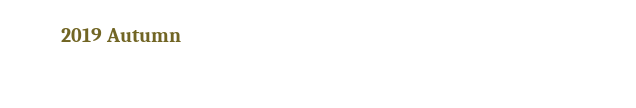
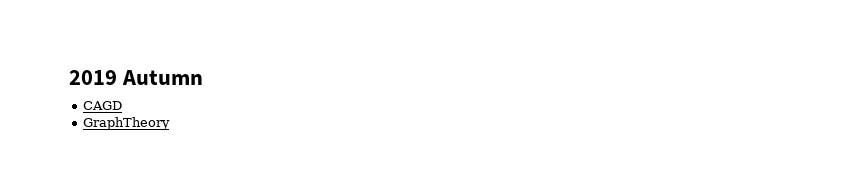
(182, 35) none -> [83,101,123,110] [83,117,171,130] // CAGD // GraphTheory

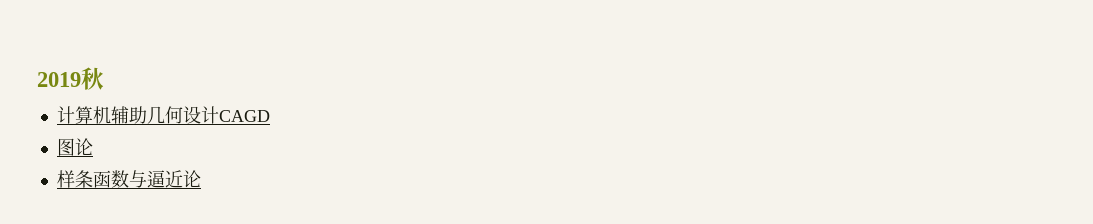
[122,70,204,85] [83,101,123,110] [83,117,171,130] Autumn // CAGD // GraphTheory -> [81,67,104,90] [56,106,270,124] [56,138,93,156] [56,170,201,188] 秋 // 计算机辅助几何设计CAGD // 图论 // 样条函数与逼近论

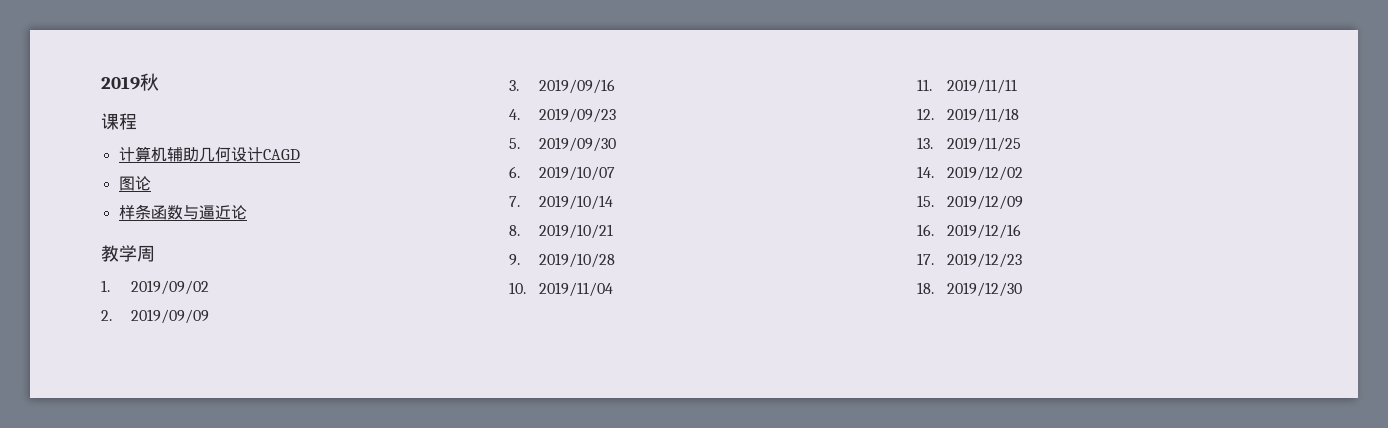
(104, 78) none -> [101,113,137,130] // 课程
(201, 179) none -> [101,245,155,262] [101,280,210,295] [101,309,210,324] [509,79,616,94] [509,108,617,123] [509,137,617,152] [509,166,616,181] [509,195,614,210] [509,224,614,239] [509,253,616,268] [509,282,614,297] [917,79,1018,94] [917,108,1020,123] [917,137,1022,152] [917,166,1024,181] [917,195,1024,210] [917,224,1022,239] [917,253,1023,268] [917,282,1023,297] // 教学周 // 1. 2019/09/02 // 2. 2019/09/09 // 3. 2019/09/16 // 4. 2019/09/23 // 5. 2019/09/30 // 6. 2019/10/07 // 7. 2019/10/14 // 8. 2019/10/21 // 9. 2019/10/28 // 10. 2019/11/04 // 11. 2019/11/11 // 12. 2019/11/18 // 13. 2019/11/25 // 14. 2019/12/02 // 15. 2019/12/09 // 16. 2019/12/16 // 17. 2019/12/23 // 18. 2019/12/30

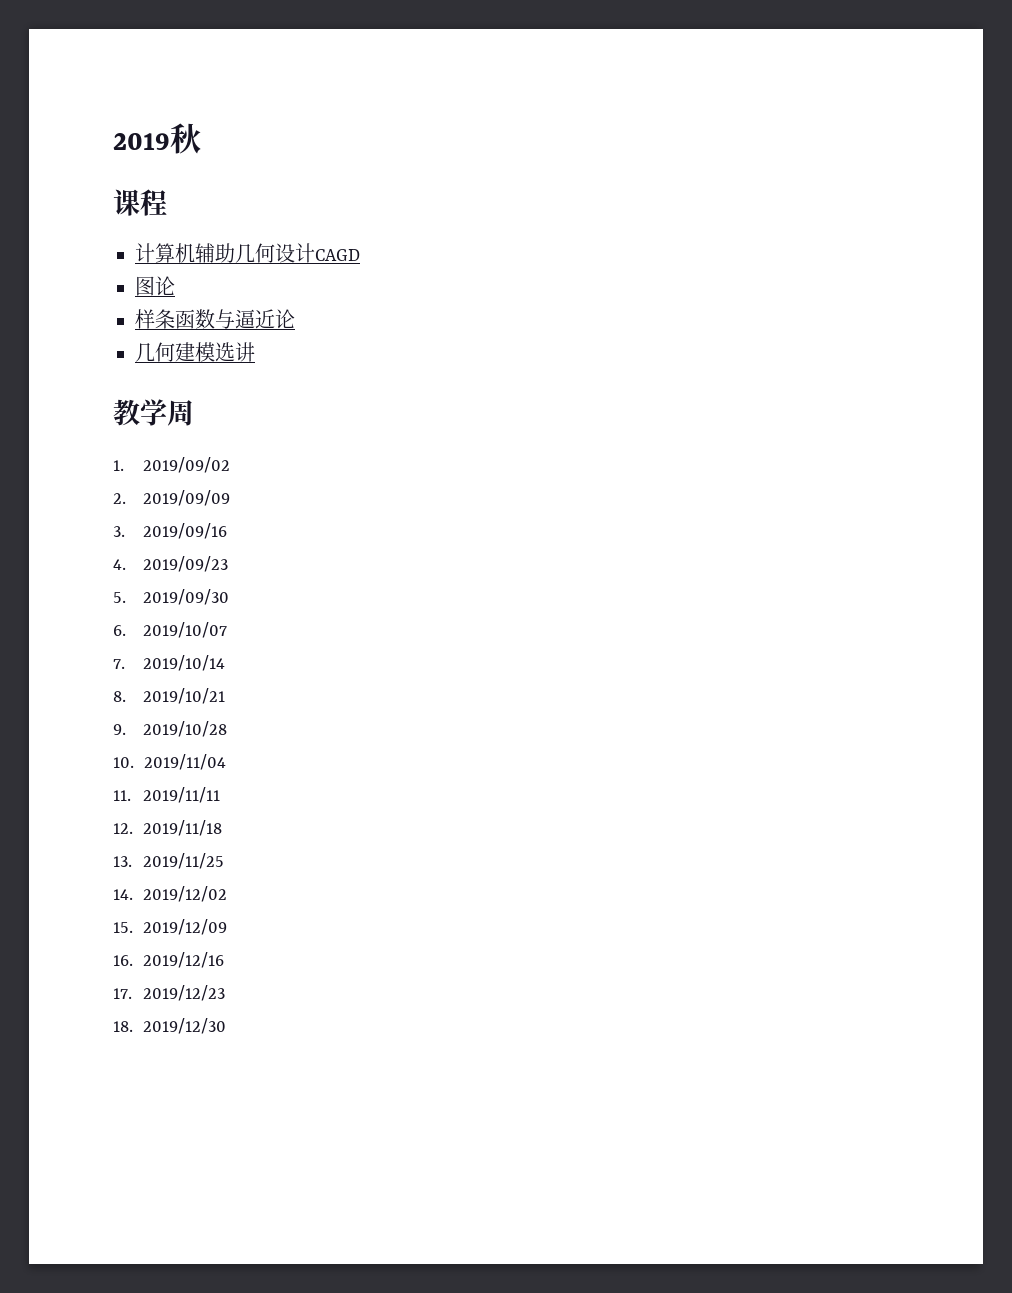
(247, 212) none -> [135,342,255,362] // 几何建模选讲

